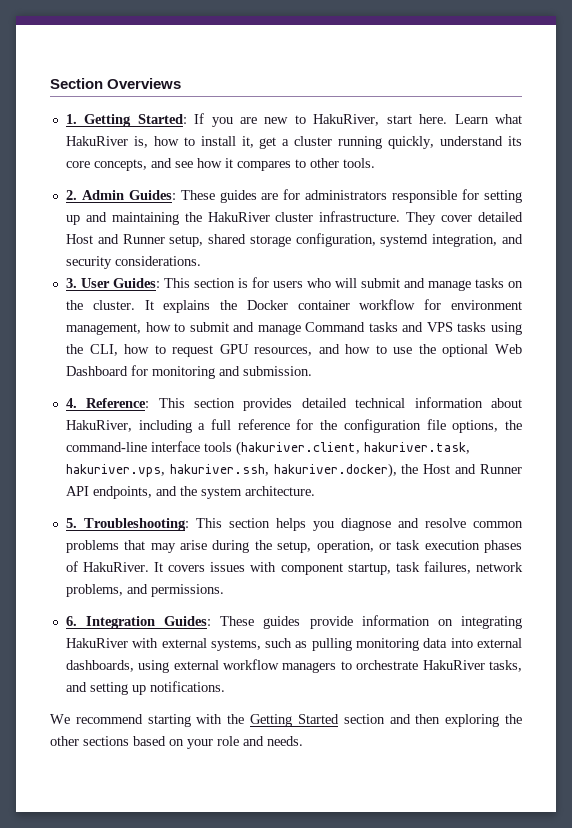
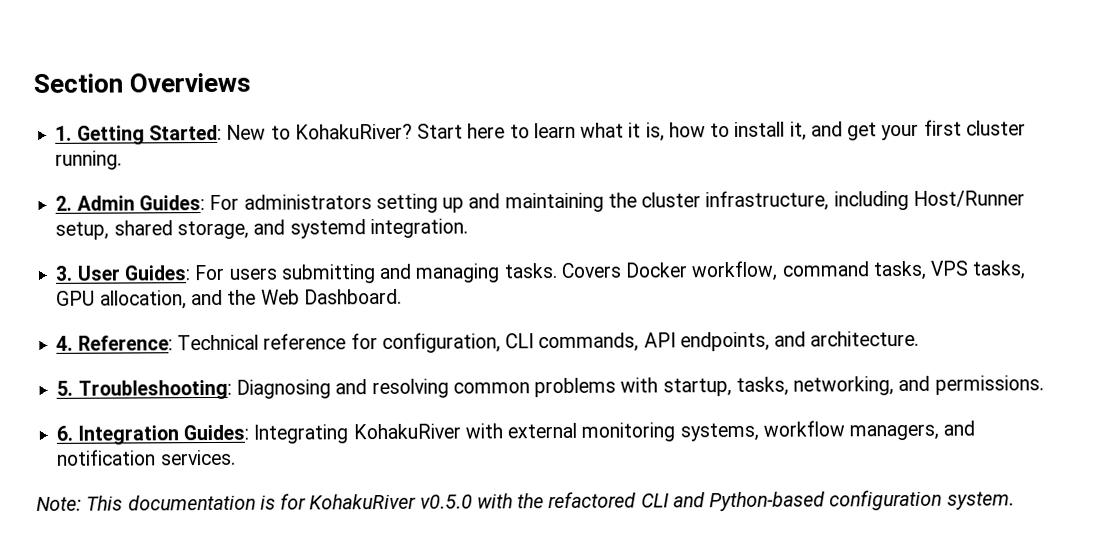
[194,113,523,127] [65,136,128,146] If you are new to HakuRiver, start here. Learn what HakuRiver -> [226,122,642,140] New to KohakuRiver? Start here to learn what it
[259,136,523,149] [65,158,375,171] [65,189,480,203] get a cluster running quickly, understand its core concepts, and see how it compares to other tools. // 2. Admin Guides: These guides are for administrators responsible for -> [810,119,1027,141] [55,150,123,170] [55,194,372,211] and get your first cluster running. // 2. Admin Guides: For administrators
[207,211,523,225] [65,233,523,247] [65,256,201,269] [65,277,523,291] [65,299,522,313] [65,322,523,335] [65,344,522,357] [65,365,312,379] [65,397,522,411] [65,419,522,433] [65,441,470,456] [65,463,523,478] HakuRiver cluster infrastructure. They cover detailed Host and Runner setup, shared storage configuration, systemd integration, and security considerations. // 3. User Guides: This section is for users who will submit and manage tasks on the cluster. It explains the Docker container workflow for environment management, how to submit and manage Command tasks and VPS tasks using the CLI, how to request GPU resources, and how to use the optional Web Dashboard for monitoring and submission. // 4. Reference: This section provides detailed technical information about HakuRiver, including a full reference for the configuration file options, the command-line interface tools (hakuriver.client, hakuriver.task, hakuriver.vps, hakuriver.ssh, hakuriver.docker), the Host and Runner -> [641,190,1025,212] [55,218,468,240] [55,260,1027,284] [56,288,402,310] [56,332,640,354] cluster infrastructure, including Host/Runner setup, shared storage, and systemd integration. // 3. User Guides: For users submitting and managing tasks. Covers Docker workflow, command tasks, VPS tasks, GPU allocation, and the Web Dashboard. // 4. Reference: Technical reference for configuration, CLI commands,
[179,486,242,499] the system -> (807, 339) none
[195,518,523,531] [65,540,522,553] [65,561,523,575] [65,584,123,597] This section helps you diagnose and resolve common problems that may arise during the setup, operation, or task execution phases of HakuRiver. It covers issues with component startup, task failures, network problems, -> [235,376,895,399] Diagnosing and resolving common problems with startup, tasks, networking,
[220,615,522,629] [65,638,522,651] [65,659,523,673] [65,681,225,695] [50,714,522,727] [50,736,303,749] These guides provide information on integrating HakuRiver with external systems, such as pulling monitoring data into external dashboards, using external workflow managers to orchestrate HakuRiver tasks, and setting up notifications. // We recommend starting with the Getting Started section and then exploring the other sections based on your role and needs. -> [253,420,976,444] [56,449,236,466] [36,489,1015,512] Integrating KohakuRiver with external monitoring systems, workflow managers, and notification services. // Note: This documentation is for KohakuRiver v0.5.0 with the refactored CLI and Python-based configuration system.

